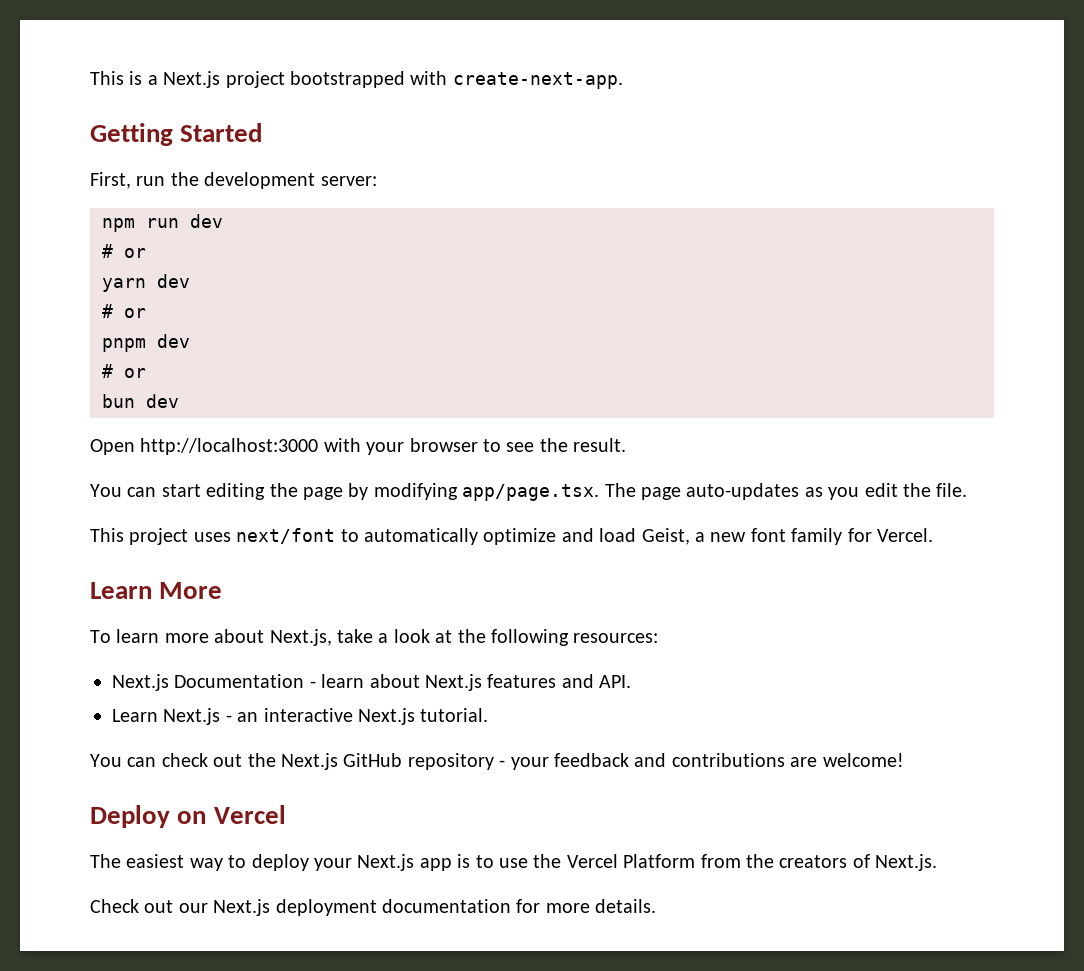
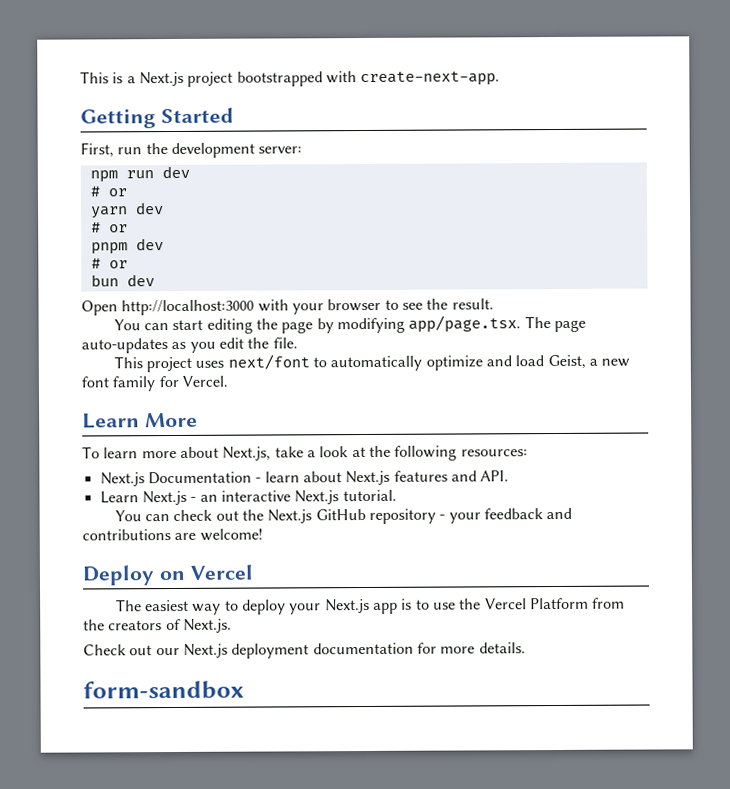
(657, 906) none -> [83,680,244,700] // form-sandbox

